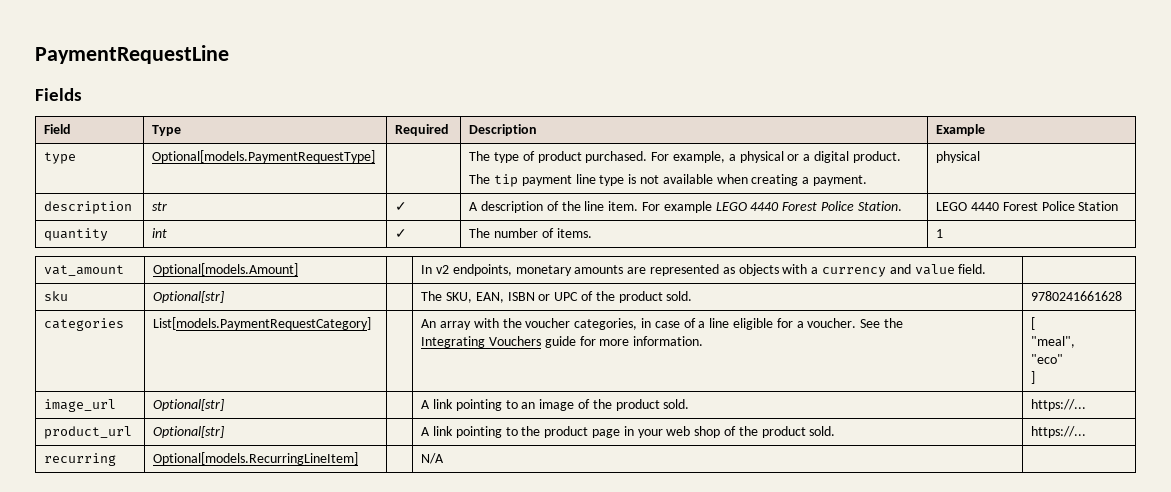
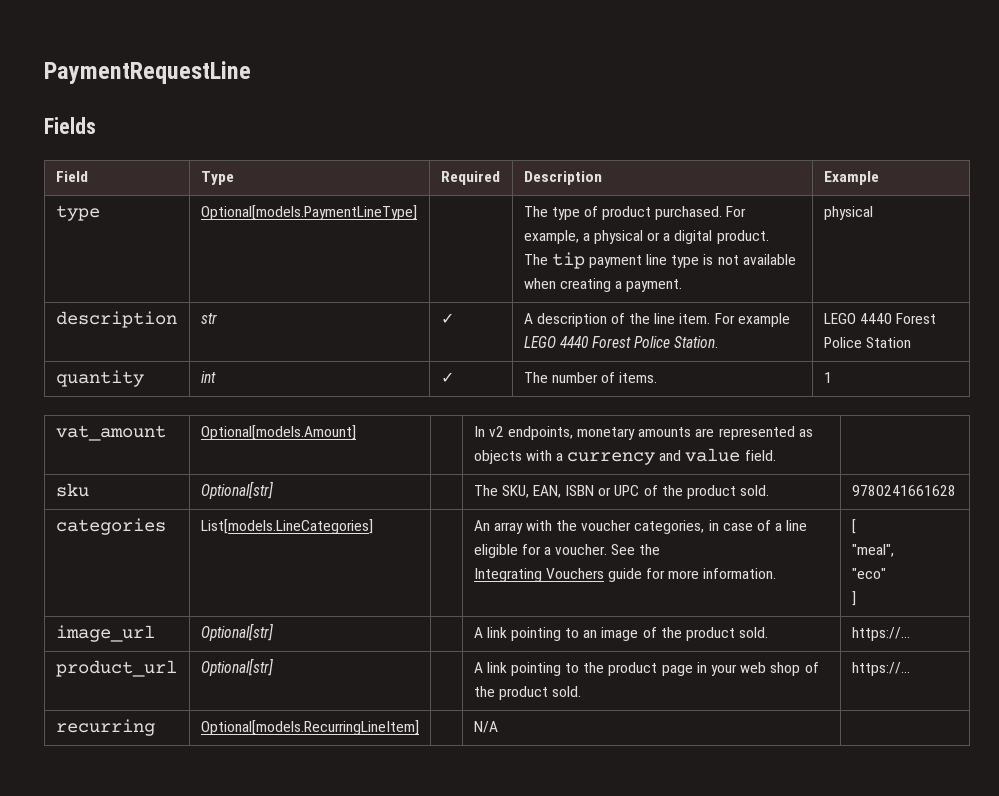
[152,150,376,163] Optional[models.PaymentRequestType] -> [200,205,417,220] Optional[models.PaymentLineType]
[153,317,372,330] List[models.PaymentRequestCategory] -> [200,519,373,534] List[models.LineCategories]

